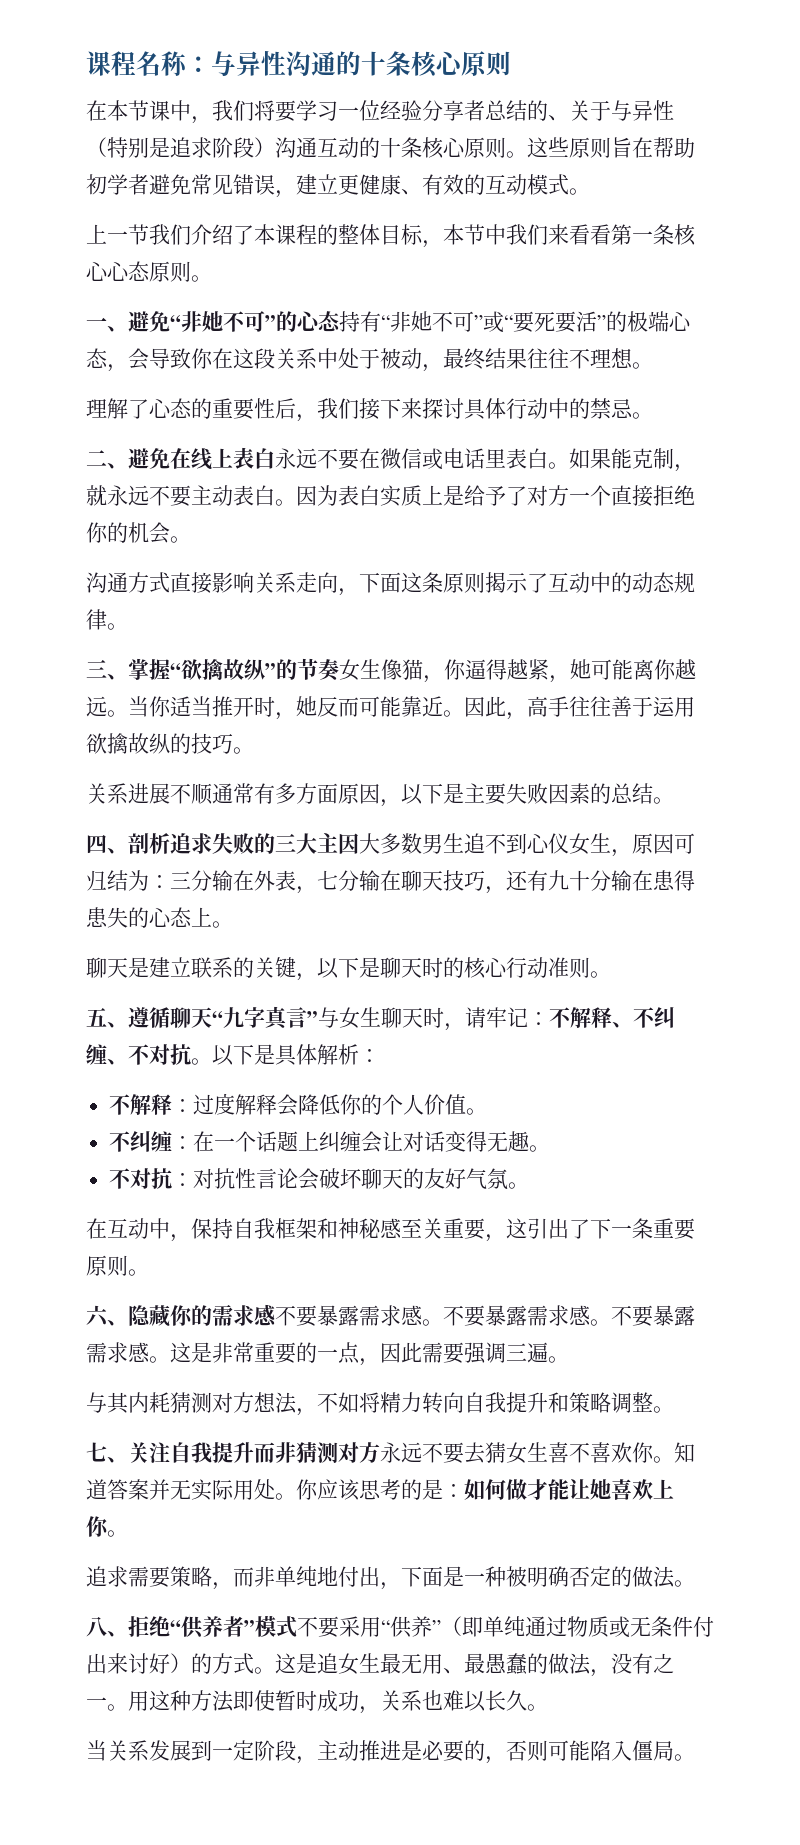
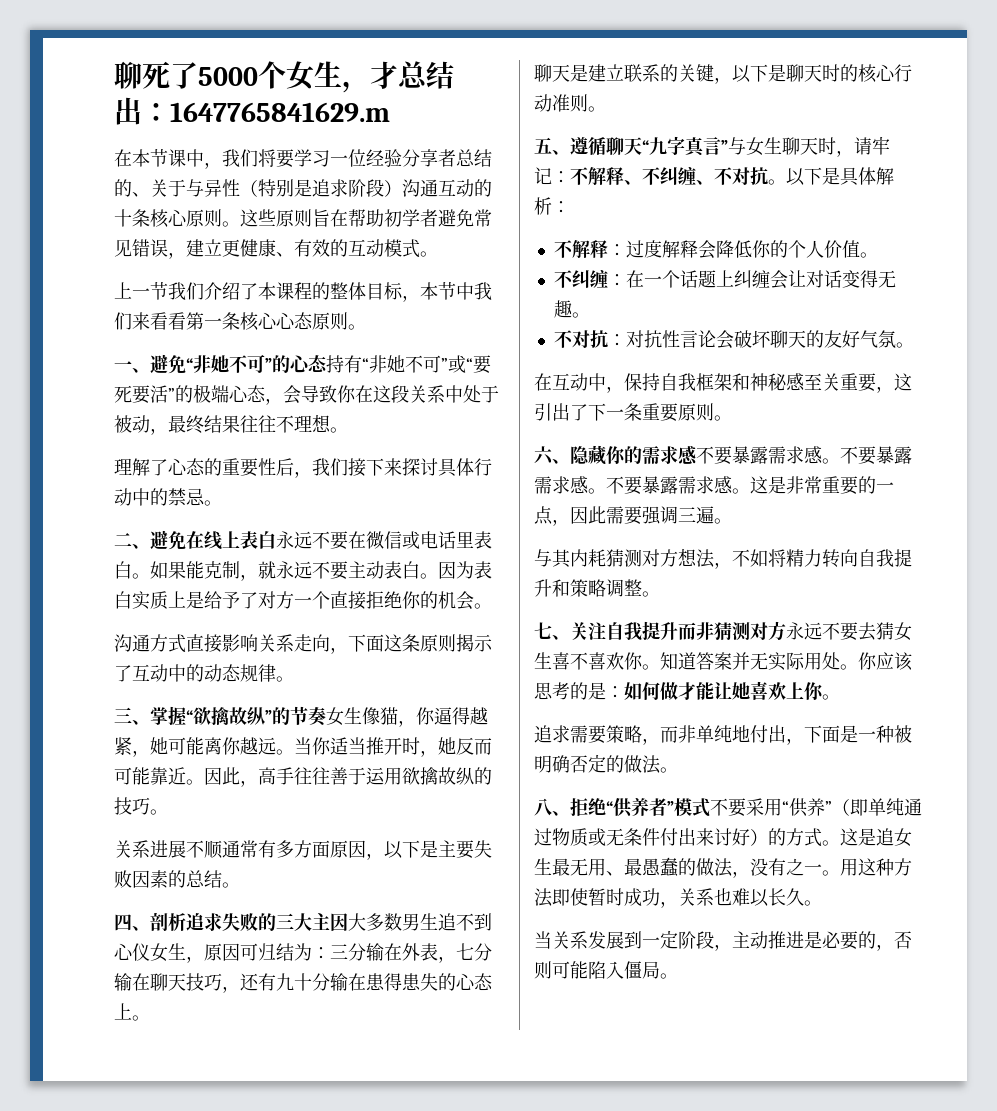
[86,51,511,78] 课程名称：与异性沟通的十条核心原则 -> [114,61,454,93] [114,97,390,125] 聊死了5000个女生，才总结出：1647765841629.m

